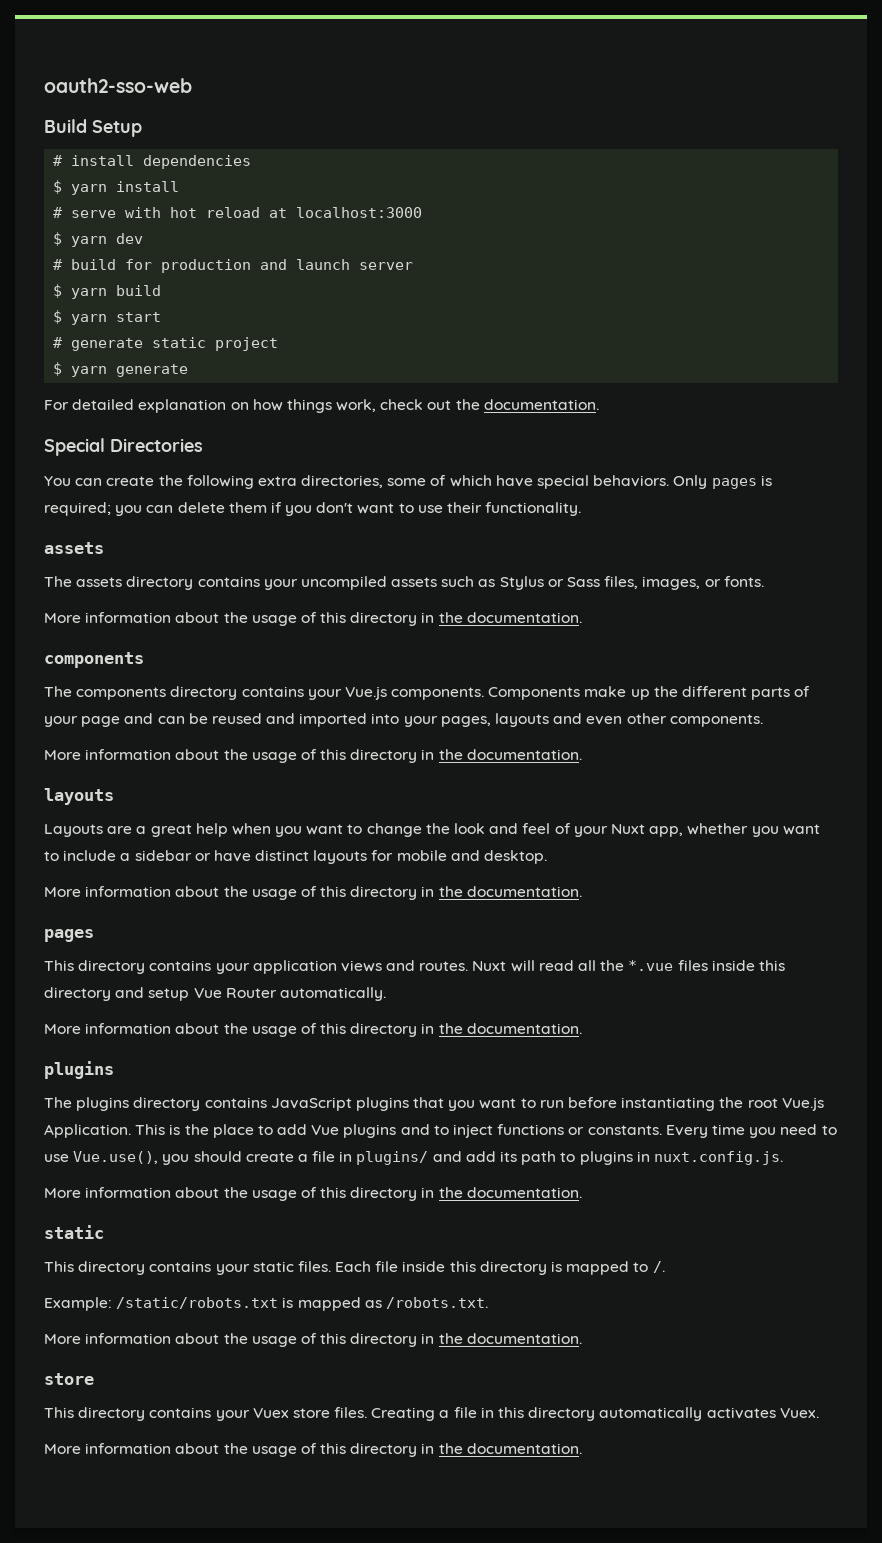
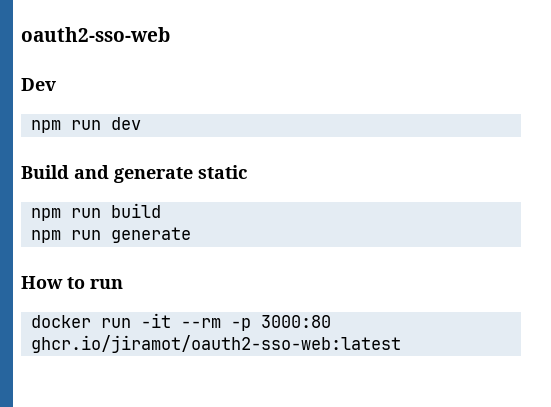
[44,119,142,137] [53,155,252,169] [53,180,180,195] [53,207,423,218] [53,232,144,247] [53,259,414,273] [53,284,162,299] [53,310,162,325] [53,337,279,351] [53,362,189,377] [44,399,599,413] [44,438,203,456] [44,475,772,489] [44,502,582,516] [44,542,104,554] [44,576,764,590] [44,612,582,626] [44,652,144,668] [44,686,811,700] [44,713,763,727] [44,749,582,763] [44,788,114,805] [44,823,820,837] [44,850,548,864] [44,886,582,900] [44,929,94,942] [44,960,785,974] [44,987,386,1001] [44,1023,582,1037] [44,1061,114,1079] [44,1097,824,1111] [44,1124,837,1138] [44,1151,783,1165] [44,1187,582,1201] [44,1225,104,1239] [44,1261,665,1275] [44,1297,488,1311] [44,1333,582,1347] [44,1373,94,1385] [44,1407,819,1421] [44,1443,582,1457] Build Setup // # install dependencies // $ yarn install // # serve with hot reload at localhost:3000 // $ yarn dev // # build for production and launch server // $ yarn build // $ yarn start // # generate static project // $ yarn generate // For detailed explanation on how things work, check out the documentation. // Special Directories // You can create the following extra directories, some of which have special behaviors. Only pages is required; you can delete them if you don't want to use their functionality. // assets // The assets directory contains your uncompiled assets such as Stylus or Sass files, images, or fonts. // More information about the usage of this directory in the documentation. // components // The components directory contains your Vue.js components. Components make up the different parts of your page and can be reused and imported into your pages, layouts and even other components. // More information about the usage of this directory in the documentation. // layouts // Layouts are a great help when you want to change the look and feel of your Nuxt app, whether you want to include a sidebar or have distinct layouts for mobile and desktop. // More information about the usage of this directory in the documentation. // pages // This directory contains your application views and routes. Nuxt will read all the *.vue files inside this directory and setup Vue Router automatically. // More information about the usage of this directory in the documentation. // plugins // The plugins directory contains JavaScript plugins that you want to run before instantiating the root Vue.js Application. This is the place to add Vue plugins and to inject functions or constants. Every time you need to use Vue.use(), you should create a file in plugins/ and add its path to plugins in nuxt.config.js. // More information about the usage of this directory in the documentation. // static // This directory contains your static files. Each file inside this directory is mapped to /. // Example: /static/robots.txt is mapped as /robots.txt. // More information about the usage of this directory in the documentation. // store // This directory contains your Vuex store files. Creating a file in this directory automatically activates Vuex. // More information about the usage of this directory in the documentation. -> [21,78,56,91] [30,117,141,133] [21,165,247,183] [30,203,161,221] [30,227,191,243] [21,276,123,289] [30,313,331,331] [30,335,401,353] Dev // npm run dev // Build and generate static // npm run build // npm run generate // How to run // docker run -it --rm -p 3000:80 ghcr.io/jiramot/oauth2-sso-web:latest

